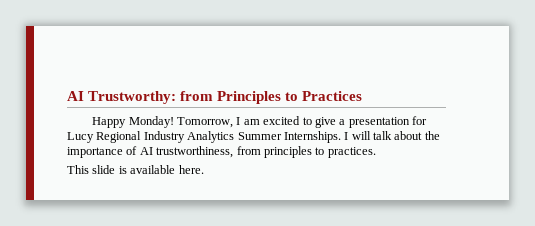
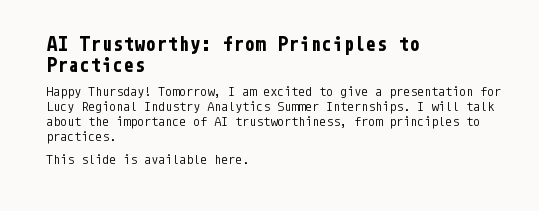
[128,116,174,128] Monday! -> [88,87,151,98] Thursday!

